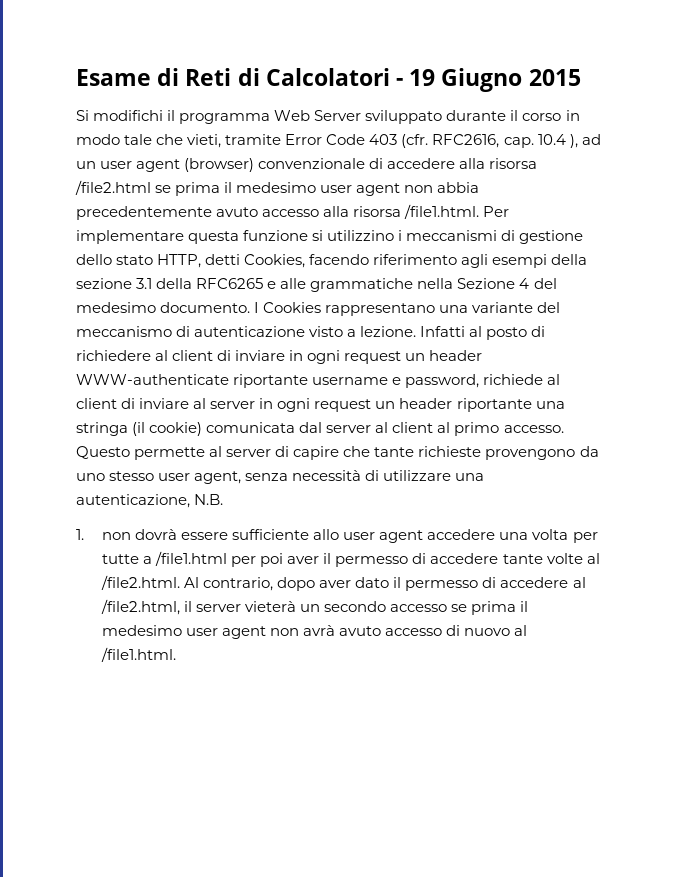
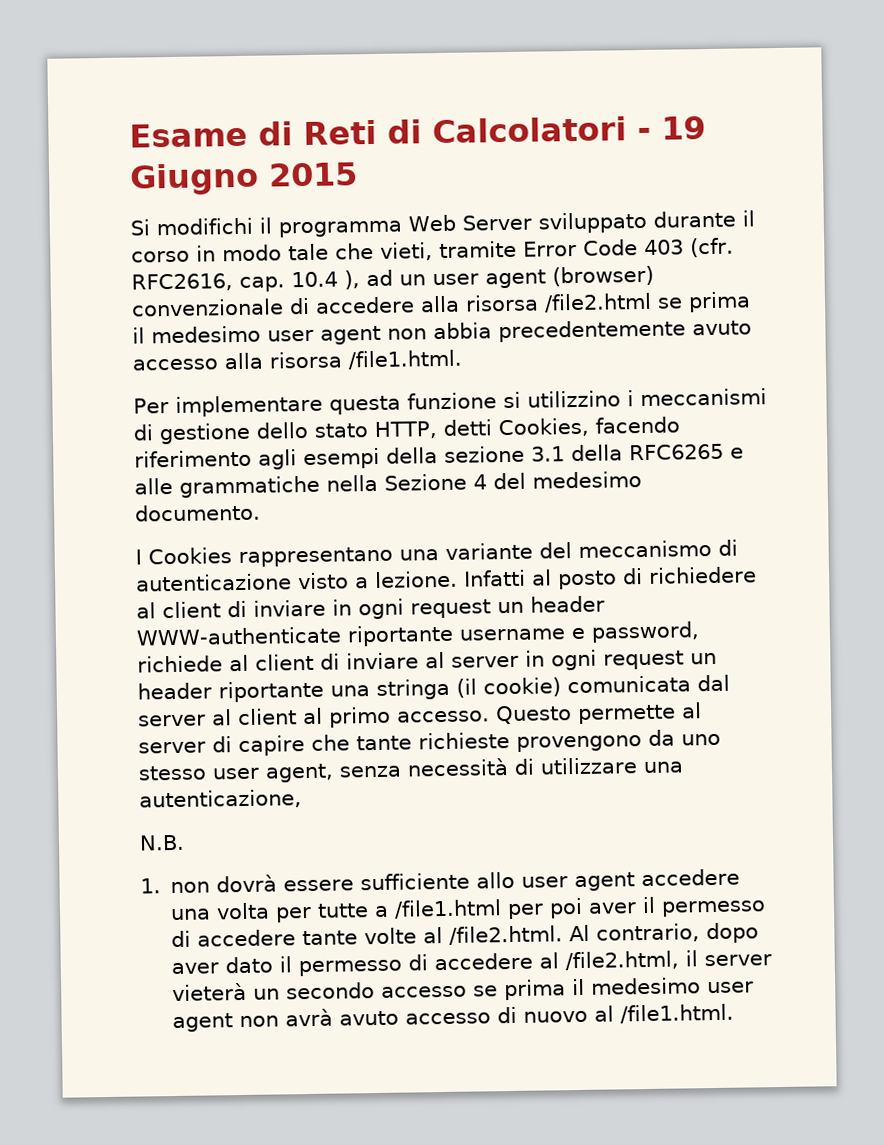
(480, 211) none -> (462, 359) //
(251, 307) none -> (261, 512) //
(190, 501) none -> (302, 799) //

